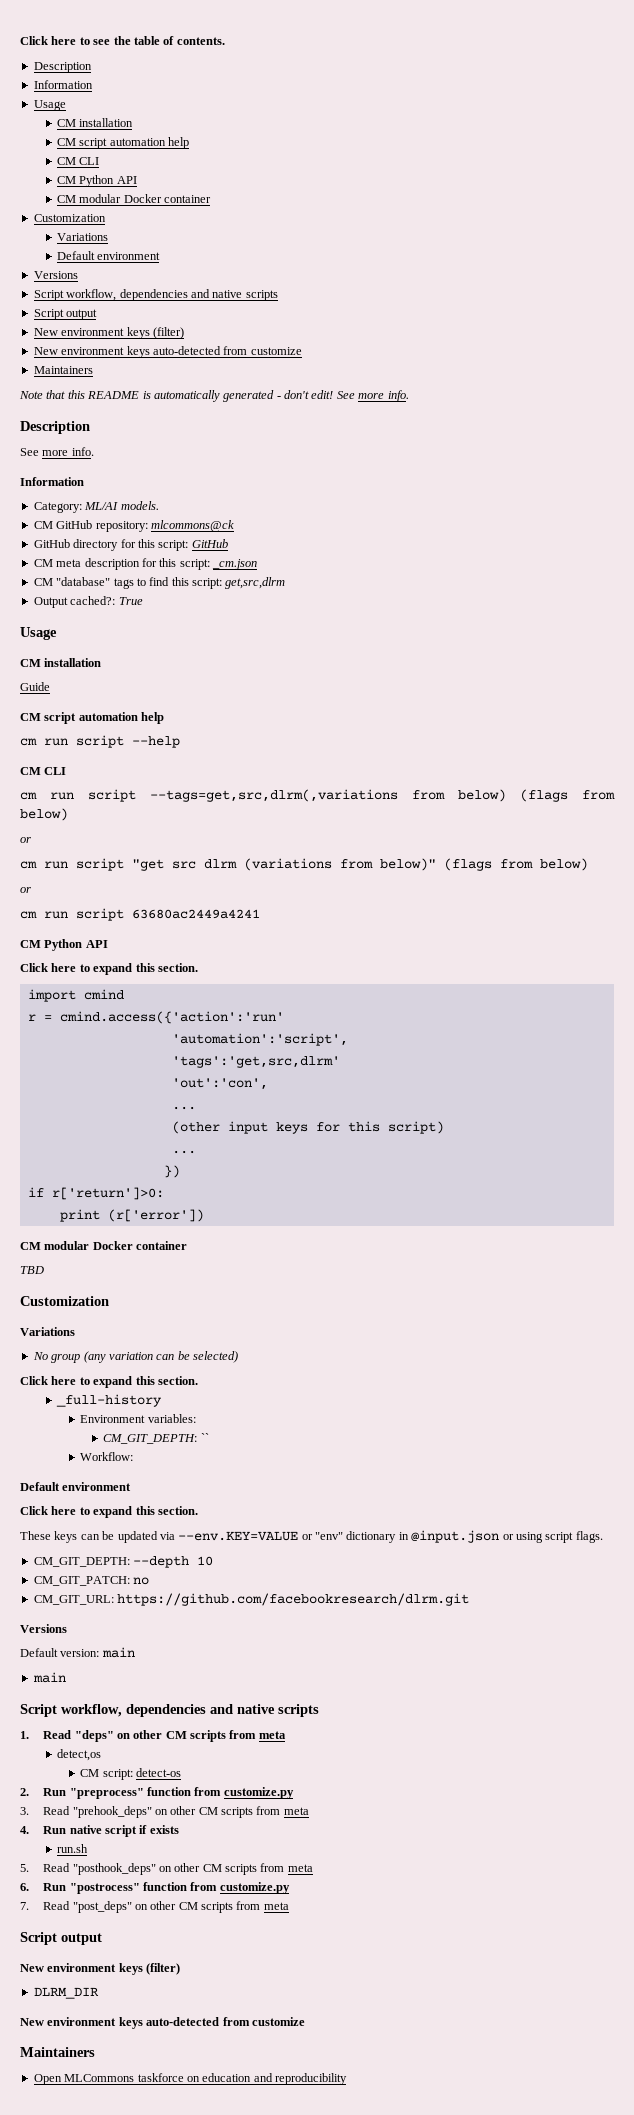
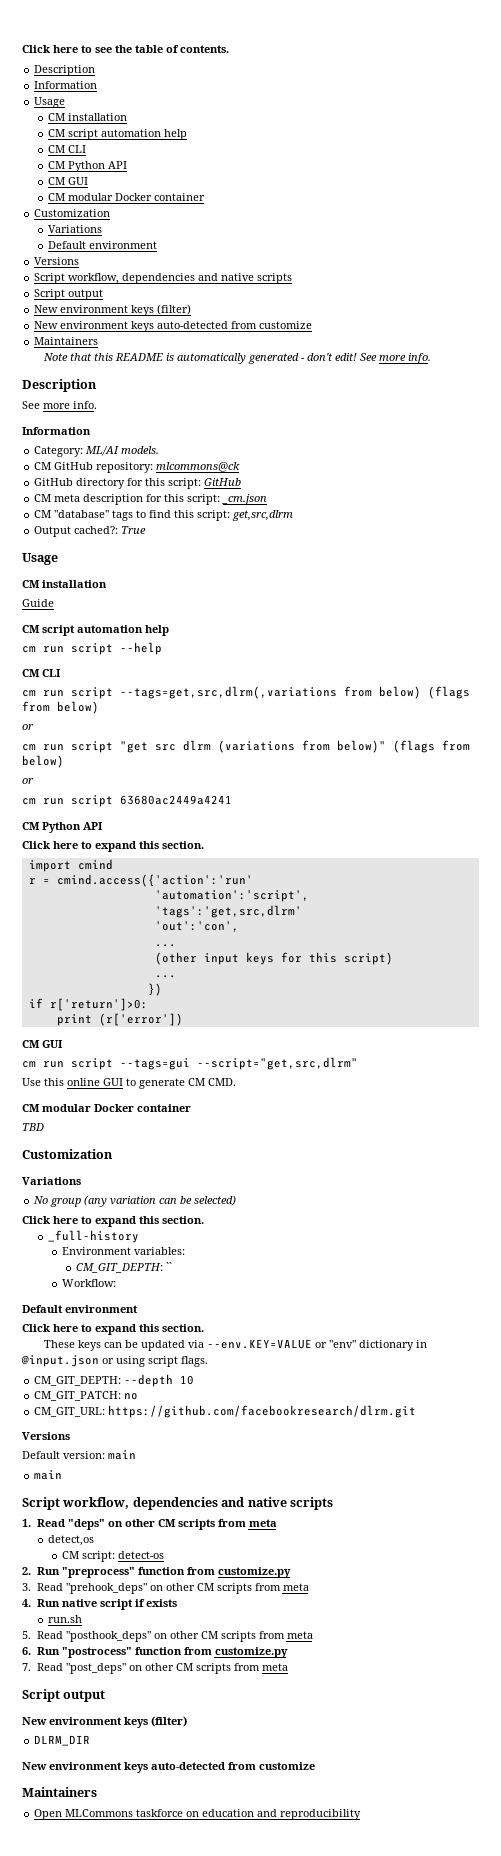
(137, 180) none -> [47,177,88,185] // CM GUI
(204, 1215) none -> [22,1040,63,1048] [22,1057,358,1070] [22,1078,236,1089] // CM GUI // cm run script --tags=gui --script="get,src,dlrm" // Use this online GUI to generate CM CMD.

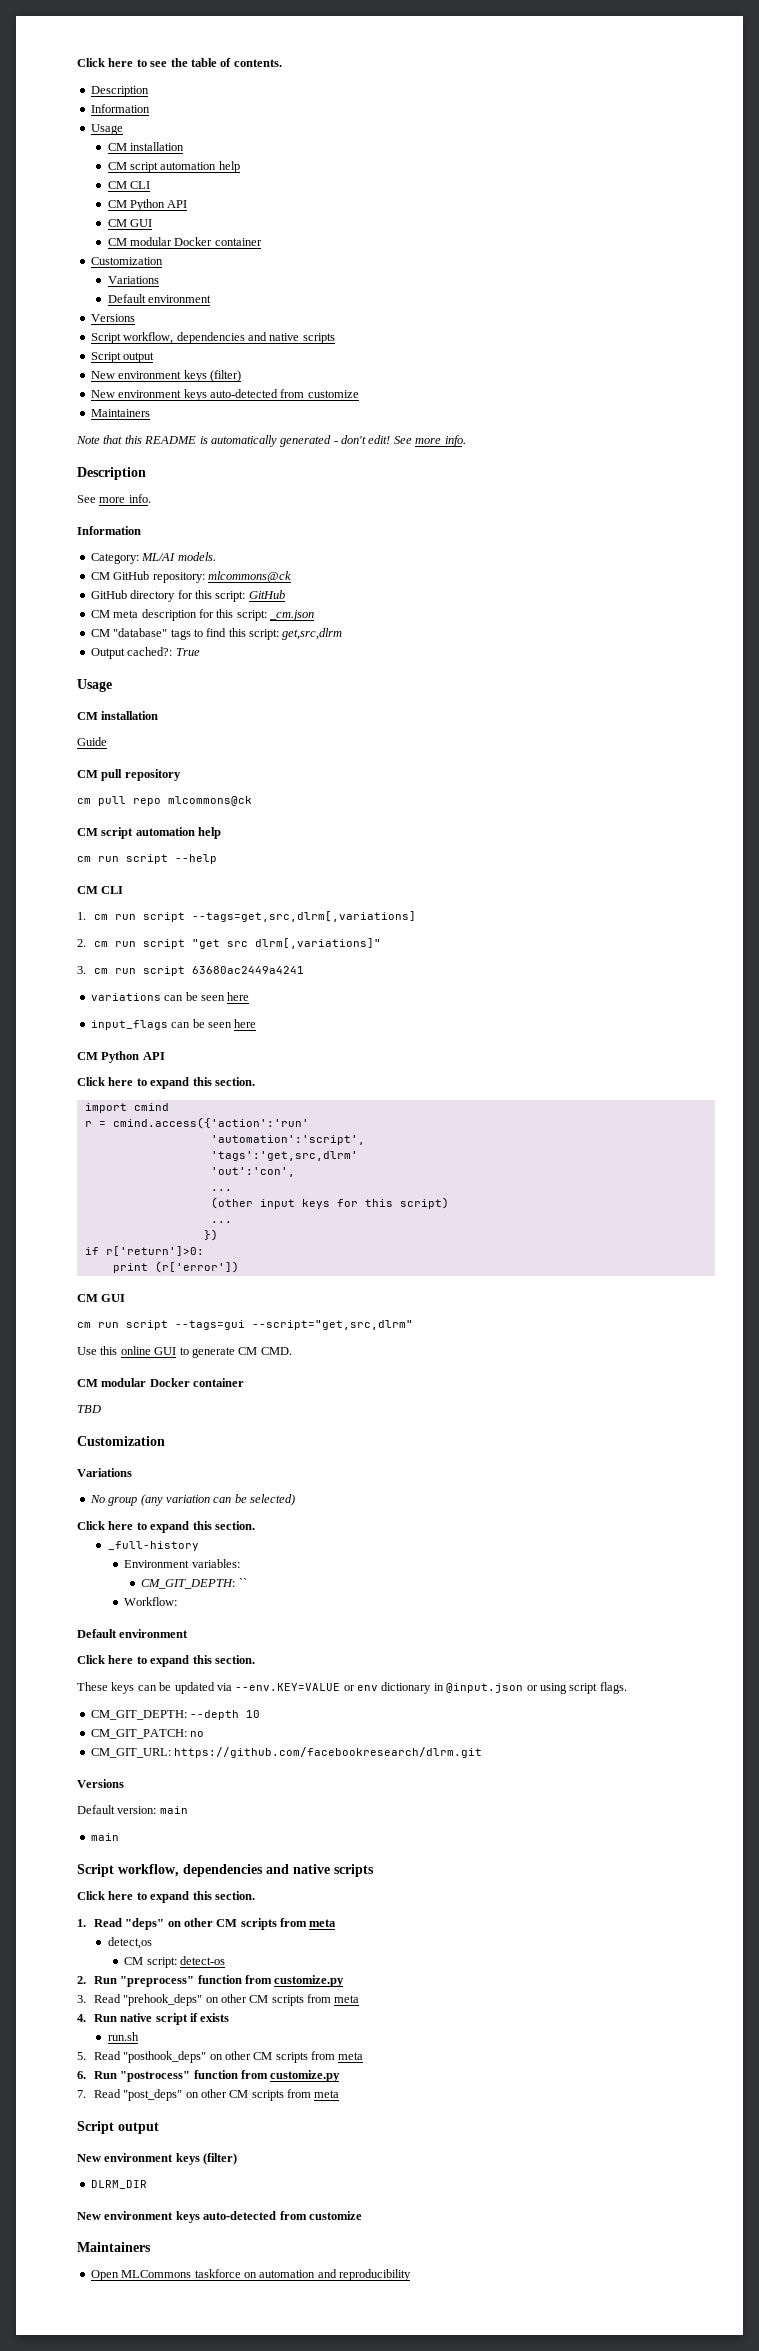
(54, 603) none -> [77,769,181,781] [77,796,252,806] // CM pull repository // cm pull repo mlcommons@ck
[22,686,470,699] [22,701,99,714] [22,724,34,730] cm run script --tags=get,src,dlrm(,variations from below) (flags from below) // or // -> [77,911,416,922] [77,939,86,947] 1. cm run script --tags=get,src,dlrm[,variations] // 2.
[183,740,470,753] [22,755,64,768] [22,778,34,784] [22,795,232,807] dlrm (variations from below)" (flags from below) // or // cm run script 63680ac2449a4241 -> [254,938,381,949] [77,966,304,976] [90,992,250,1001] [90,1019,257,1030] dlrm[,variations]" // 3. cm run script 63680ac2449a4241 // variations can be seen here // input_flags can be seen here
[329,1340,357,1348] "env" -> [357,1685,378,1691] env
(333, 1503) none -> [77,1891,255,1903] // Click here to expand this section.
[202,1809,255,1817] education -> [259,2270,316,2278] automation

